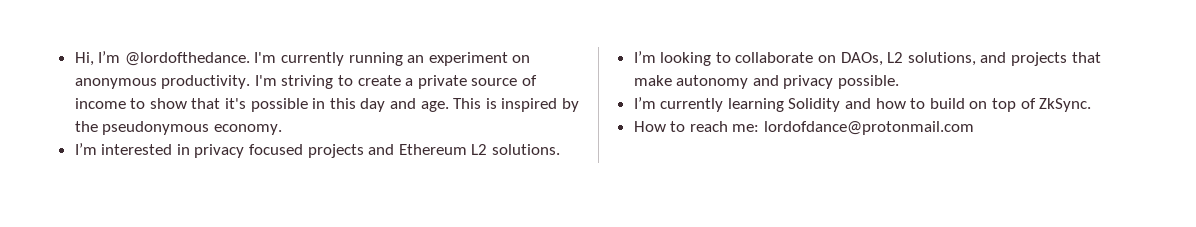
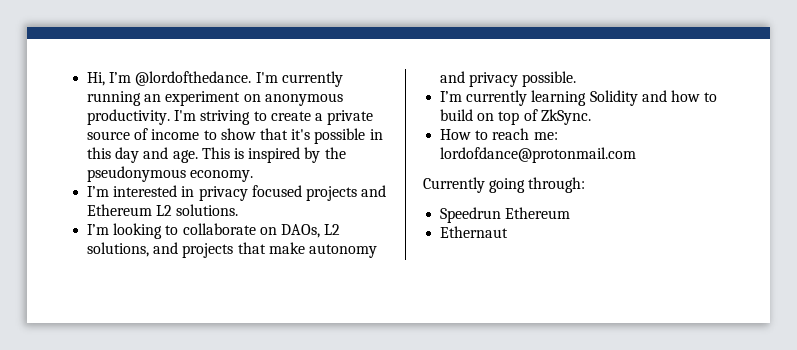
(975, 128) none -> [423,177,586,193] [440,207,571,223] [440,226,509,238] // Currently going through: // Speedrun Ethereum // Ethernaut

